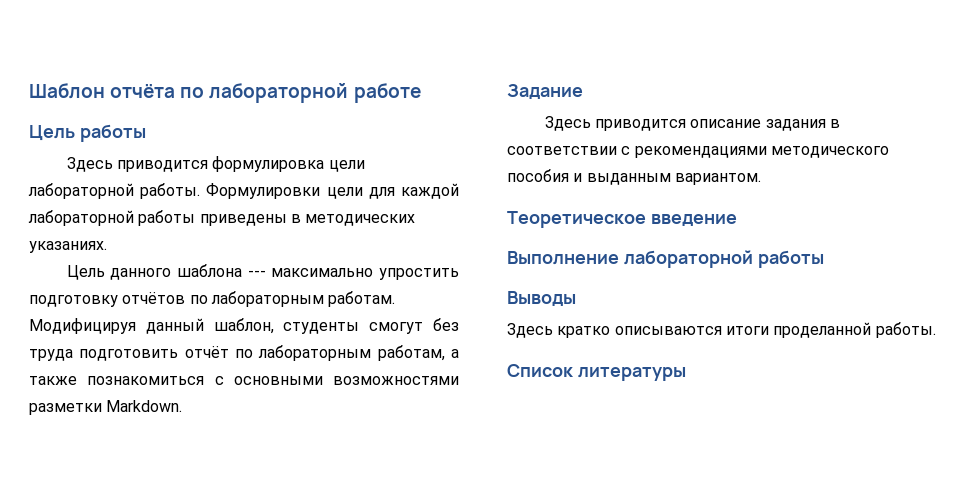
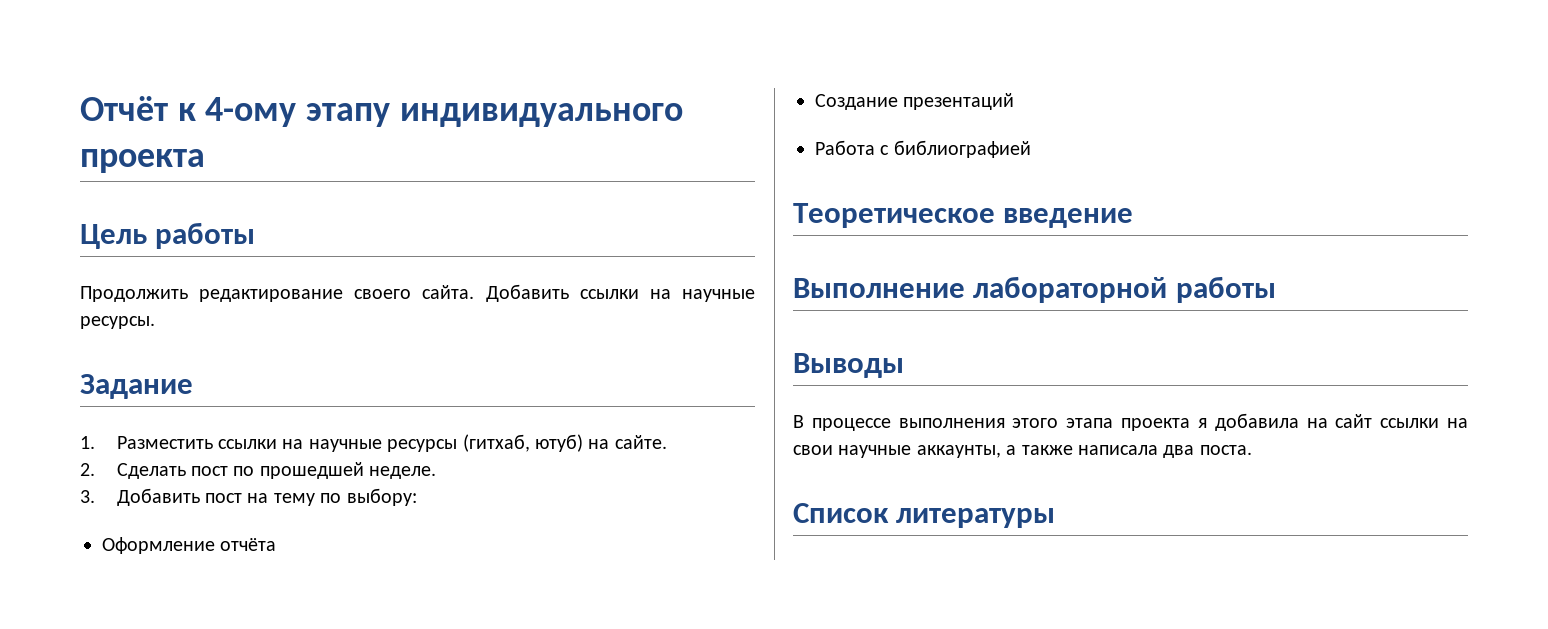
[29,83,421,103] [29,124,146,142] [66,156,365,172] [28,183,459,199] [28,210,416,226] [29,241,107,253] [66,264,460,280] [29,291,396,307] [29,318,460,334] [29,345,459,361] [29,376,459,385] [29,400,183,415] [507,84,583,99] [544,116,841,131] [507,146,889,158] [507,169,761,185] Шаблон отчёта по лабораторной работе // Цель работы // Здесь приводится формулировка цели лабораторной работы. Формулировки цели для каждой лабораторной работы приведены в методических указаниях. // Цель данного шаблона --- максимально упростить подготовку отчётов по лабораторным работам. Модифицируя данный шаблон, студенты смогут без труда подготовить отчёт по лабораторным работам, а также познакомиться с основными возможностями разметки Markdown. // Задание // Здесь приводится описание задания в соответствии с рекомендациями методического пособия и выданным вариантом. -> [80,96,683,127] [80,149,205,173] [80,222,256,249] [80,284,755,302] [80,316,155,329] [80,374,193,399] [80,434,667,452] [80,462,437,479] [80,488,417,506] [102,537,277,554] [815,93,1015,110] [815,140,1031,158] Отчёт к 4-ому этапу индивидуального проекта // Цель работы // Продолжить редактирование своего сайта. Добавить ссылки на научные ресурсы. // Задание // 1. Разместить ссылки на научные ресурсы (гитхаб, ютуб) на сайте. // 2. Сделать пост по прошедшей неделе. // 3. Добавить пост на тему по выбору: // Оформление отчёта // Создание презентаций // Работа с библиографией
[507,322,936,338] Здесь кратко описываются итоги проделанной работы. -> [793,413,1468,431] [793,445,1252,458] В процессе выполнения этого этапа проекта я добавила на сайт ссылки на свои научные аккаунты, а также написала два поста.

